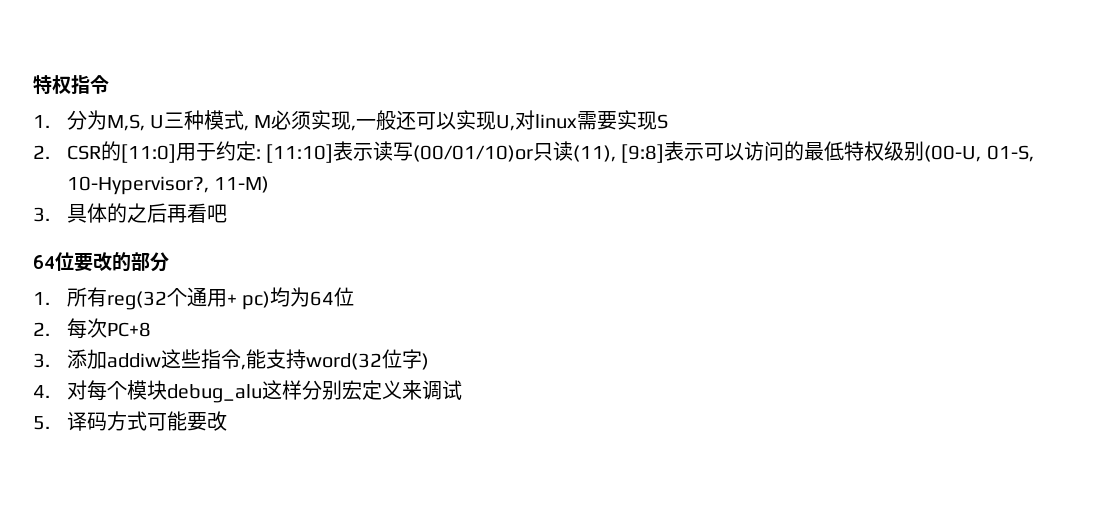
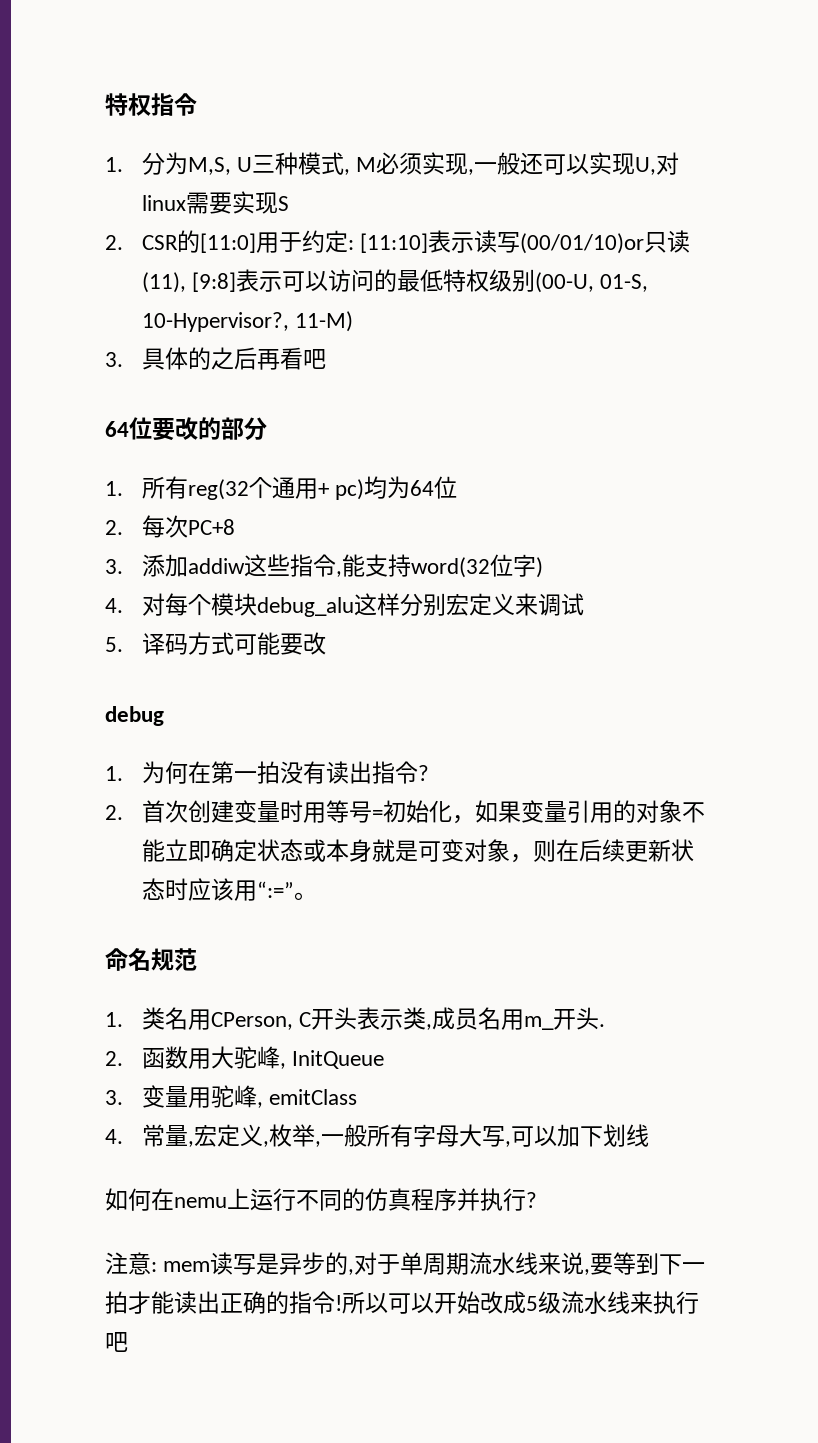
(227, 421) none -> [105,706,164,726] [105,761,429,784] [105,800,705,824] [141,839,694,863] [141,878,317,901] [105,948,197,971] [105,1007,605,1030] [105,1046,384,1069] [105,1085,357,1108] [105,1124,649,1147] [105,1188,537,1211] [105,1252,706,1275] [105,1291,699,1314] [105,1332,128,1352] // debug // 1.为何在第一拍没有读出指令? // 2.首次创建变量时用等号=初始化，如果变量引用的对象不能立即确定状态或本身就是可变对象，则在后续更新状态时应该用“:=”。 // 命名规范 // 1.类名用CPerson, C开头表示类,成员名用m_开头. // 2.函数用大驼峰, InitQueue // 3.变量用驼峰, emitClass // 4.常量,宏定义,枚举,一般所有字母大写,可以加下划线 // 如何在nemu上运行不同的仿真程序并执行? // 注意: mem读写是异步的,对于单周期流水线来说,要等到下一拍才能读出正确的指令!所以可以开始改成5级流水线来执行吧

